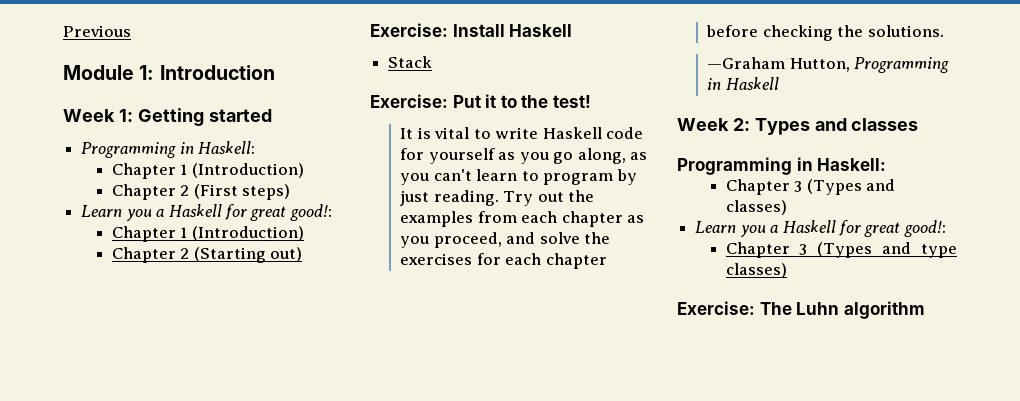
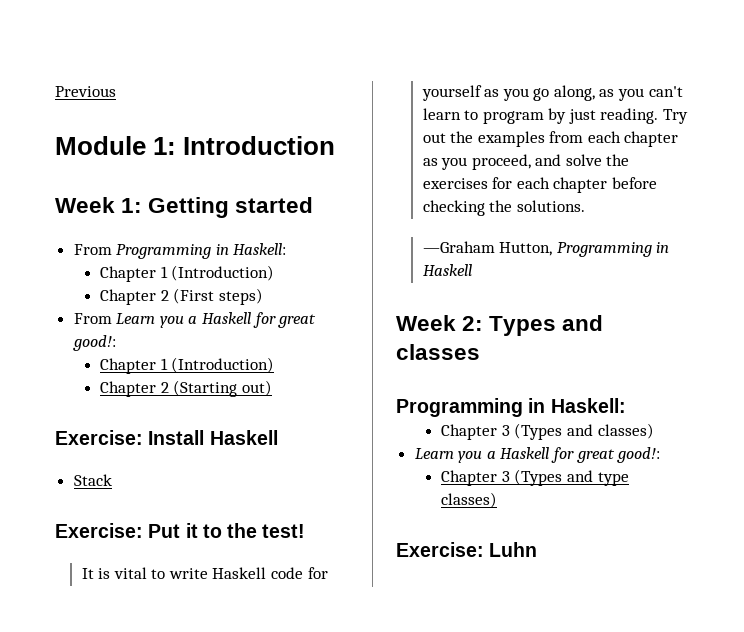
(272, 115) none -> [73,244,112,255] From
(290, 192) none -> [73,313,112,324] From
[759,301,925,319] The Luhn algorithm -> [489,542,538,557] Luhn

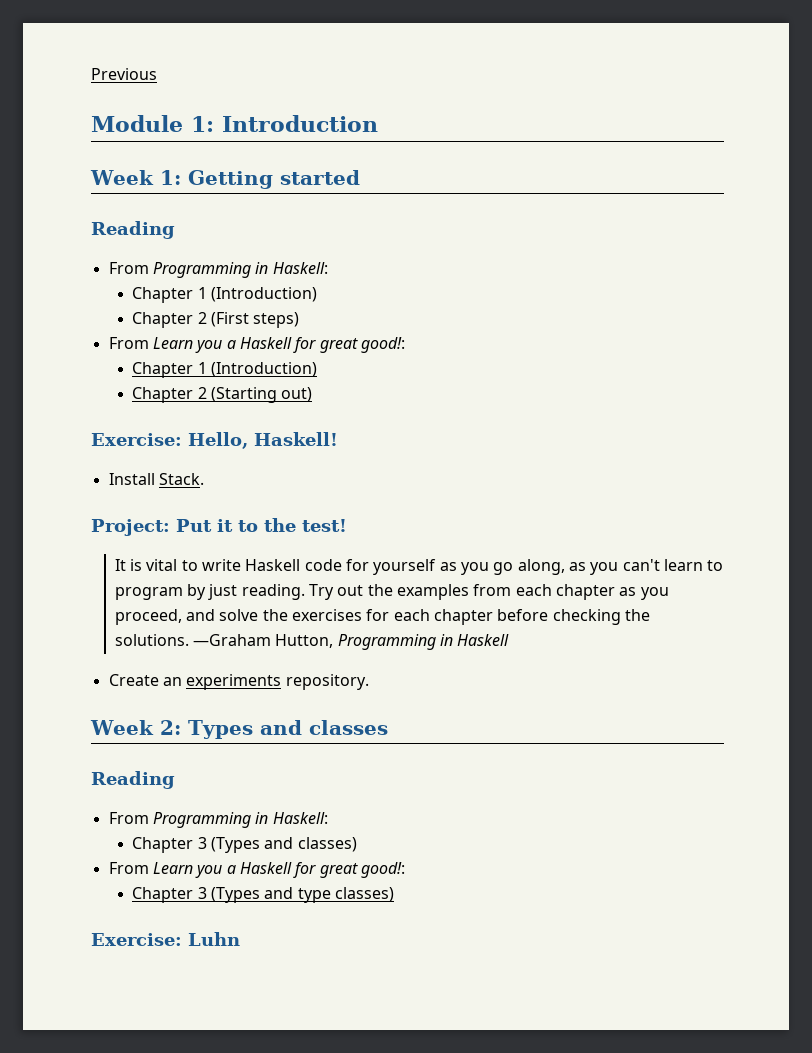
(314, 205) none -> [91,221,175,239] // Reading
[148,430,278,445] [73,474,112,486] [55,523,143,538] Install Haskell // Stack // Exercise: -> [188,432,338,449] [108,473,204,485] [91,519,170,536] Hello, Haskell! // Install Stack. // Project:
(585, 206) // -> (189, 640) none
(472, 270) none -> [108,674,369,690] // Create an experiments repository.
(480, 352) none -> [91,771,175,789] [108,812,149,824] Reading // From
(654, 431) none -> [108,862,149,874] From

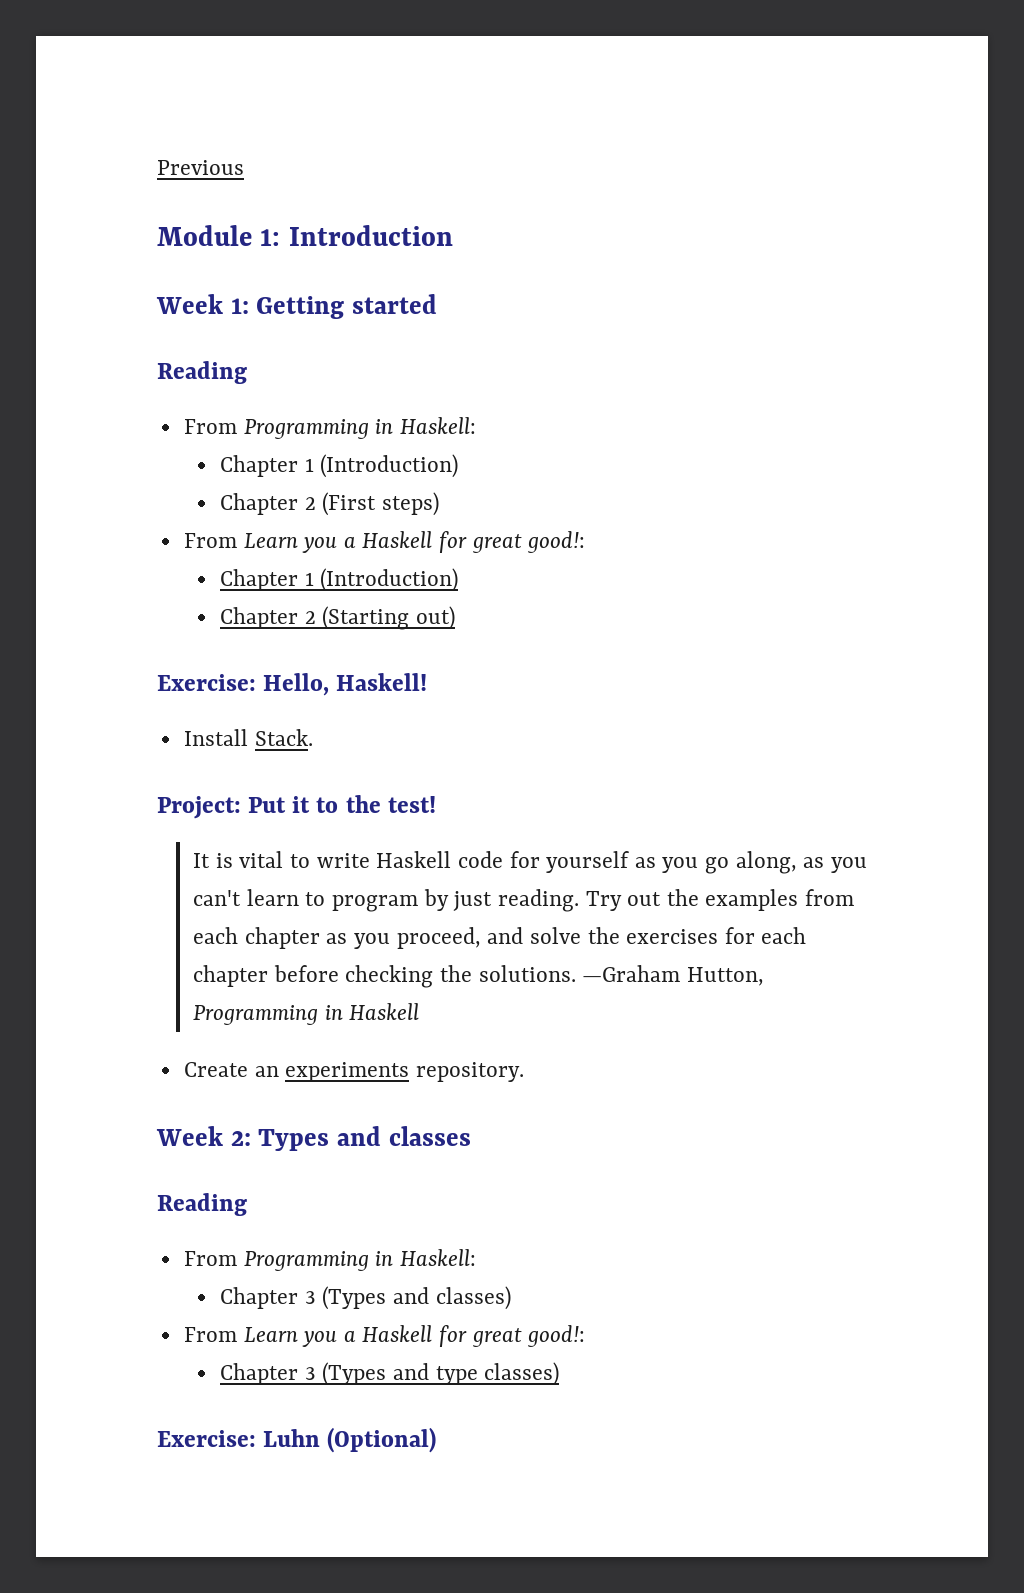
(240, 939) none -> [327,1427,437,1453] (Optional)

